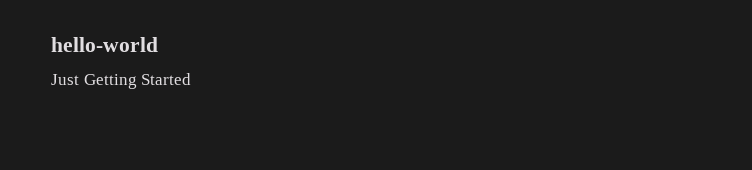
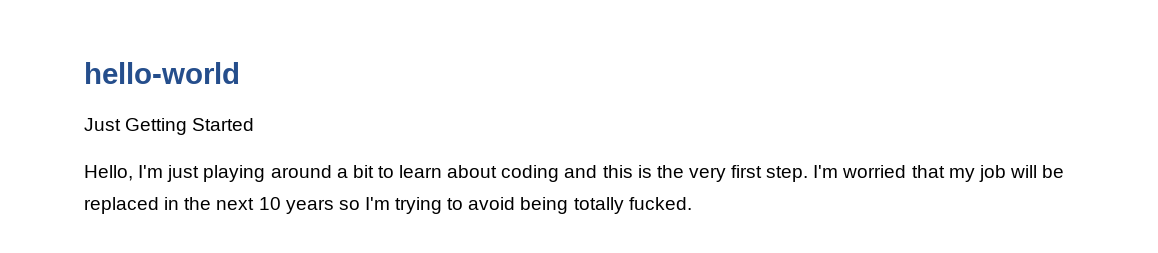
(192, 79) none -> [84,165,1065,182] [84,197,692,214] // Hello, I'm just playing around a bit to learn about coding and this is the very first step. I'm worried that my job will be replaced in the next 10 years so I'm trying to avoid being totally fucked.

